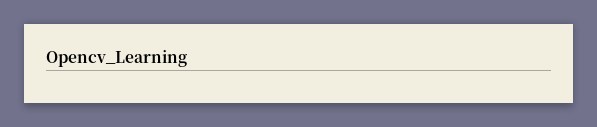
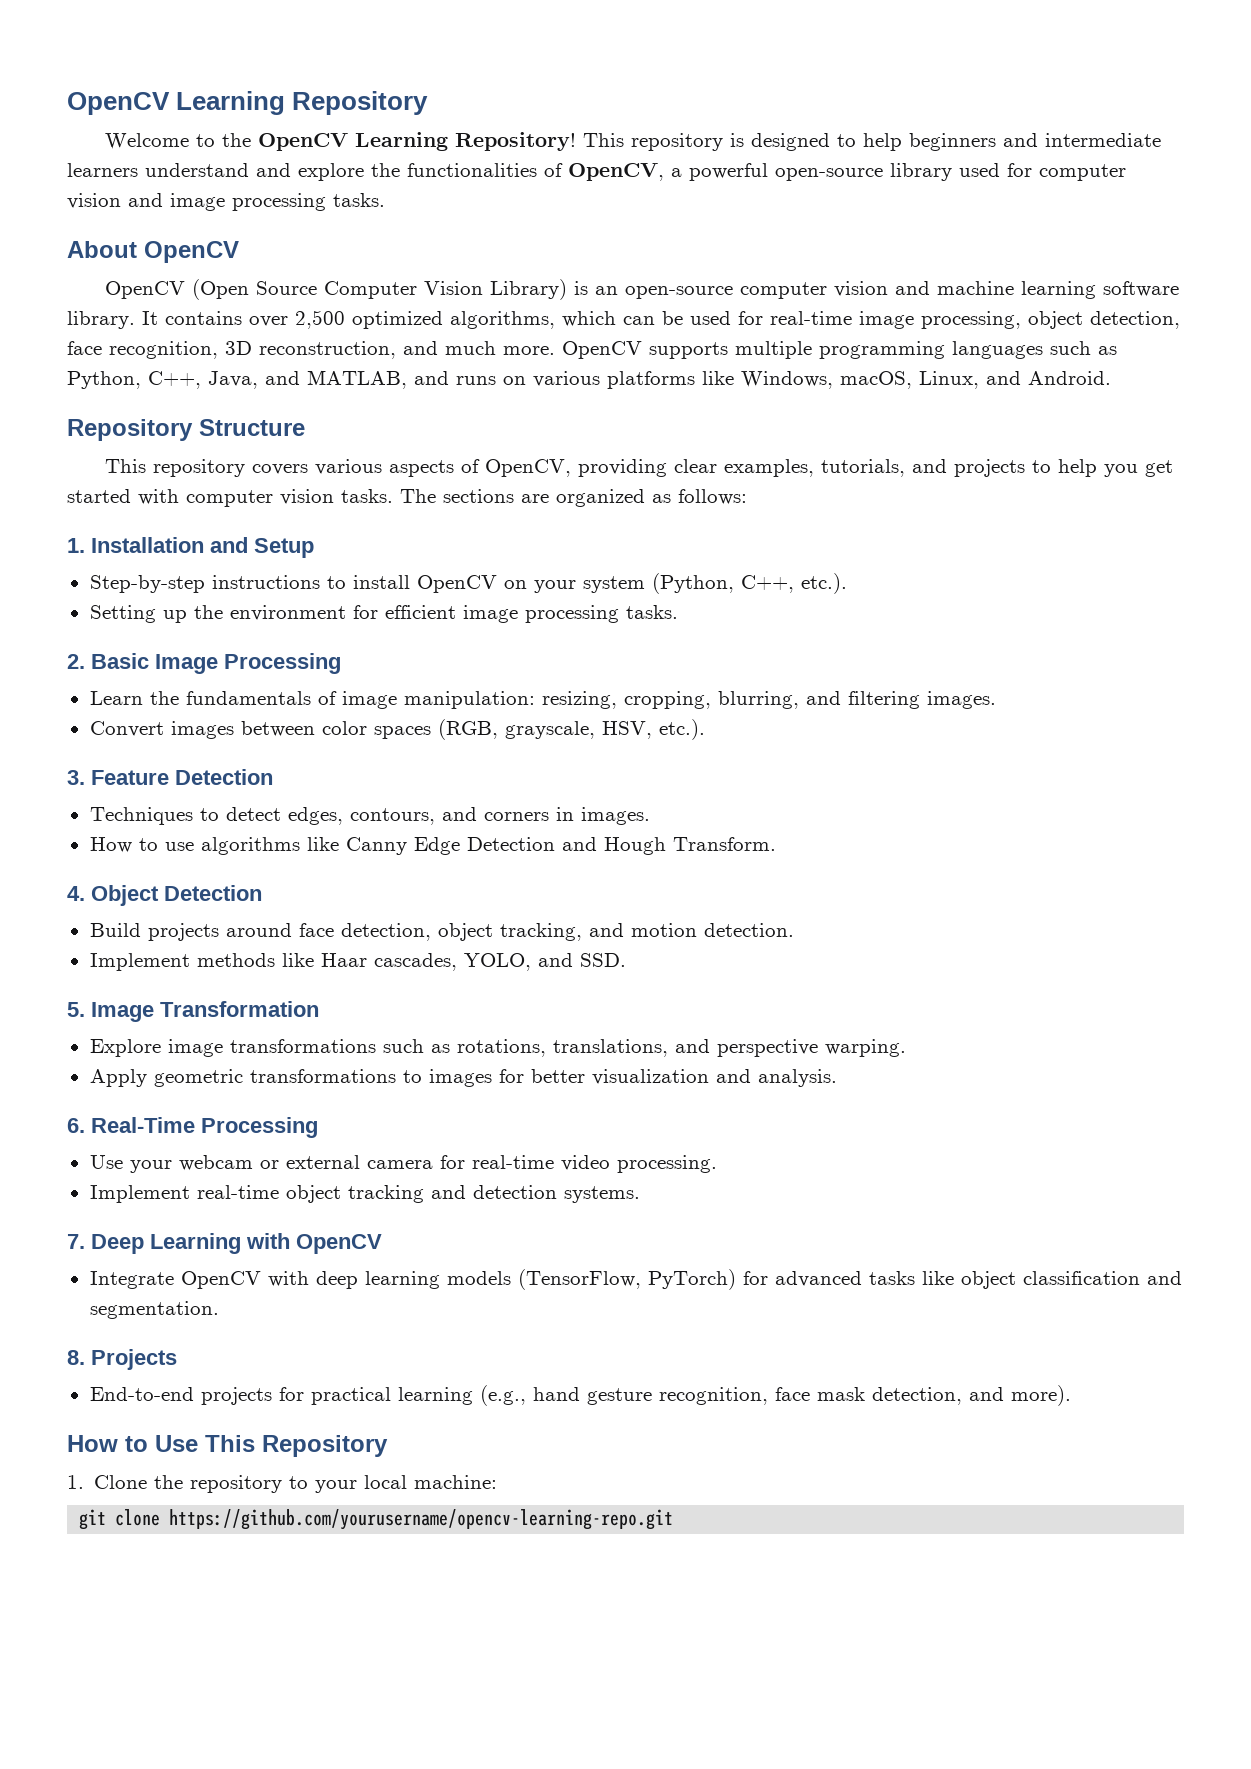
[46,50,187,67] Opencv_Learning -> [67,91,429,115] [104,132,1161,151] [67,163,1126,181] [67,193,385,211] [67,241,239,263] [104,279,1179,300] [67,310,1180,329] [67,341,1117,359] [67,370,1111,389] [67,419,305,441] [104,459,1173,477] [67,489,747,507] [67,537,314,558] [89,573,847,594] [89,605,678,623] [67,653,341,674] [89,691,996,709] [89,719,705,740] [67,769,273,785] [89,807,650,825] [89,837,776,855] [67,885,262,906] [89,923,794,941] [89,953,626,971] [67,1001,319,1022] [89,1039,906,1057] [89,1069,837,1087] [67,1117,318,1138] [89,1155,717,1173] [89,1185,640,1203] [67,1233,382,1254] [89,1269,1182,1290] [89,1301,219,1319] [67,1349,177,1370] [89,1385,1071,1406] [67,1435,388,1457] [67,1475,498,1493] [79,1509,674,1530] OpenCV Learning Repository // Welcome to the OpenCV Learning Repository! This repository is designed to help beginners and intermediate learners understand and explore the functionalities of OpenCV, a powerful open-source library used for computer vision and image processing tasks. // About OpenCV // OpenCV (Open Source Computer Vision Library) is an open-source computer vision and machine learning software library. It contains over 2,500 optimized algorithms, which can be used for real-time image processing, object detection, face recognition, 3D reconstruction, and much more. OpenCV supports multiple programming languages such as Python, C++, Java, and MATLAB, and runs on various platforms like Windows, macOS, Linux, and Android. // Repository Structure // This repository covers various aspects of OpenCV, providing clear examples, tutorials, and projects to help you get started with computer vision tasks. The sections are organized as follows: // 1. Installation and Setup // Step-by-step instructions to install OpenCV on your system (Python, C++, etc.). // Setting up the environment for efficient image processing tasks. // 2. Basic Image Processing // Learn the fundamentals of image manipulation: resizing, cropping, blurring, and filtering images. // Convert images between color spaces (RGB, grayscale, HSV, etc.). // 3. Feature Detection // Techniques to detect edges, contours, and corners in images. // How to use algorithms like Canny Edge Detection and Hough Transform. // 4. Object Detection // Build projects around face detection, object tracking, and motion detection. // Implement methods like Haar cascades, YOLO, and SSD. // 5. Image Transformation // Explore image transformations such as rotations, translations, and perspective warping. // Apply geometric transformations to images for better visualization and analysis. // 6. Real-Time Processing // Use your webcam or external camera for real-time video processing. // Implement real-time object tracking and detection systems. // 7. Deep Learning with OpenCV // Integrate OpenCV with deep learning models (TensorFlow, PyTorch) for advanced tasks like object classification and segmentation. // 8. Projects // End-to-end projects for practical learning (e.g., hand gesture recognition, face mask detection, and more). // How to Use This Repository // 1. Clone the repository to your local machine: // git clone https://github.com/yourusername/opencv-learning-repo.git

